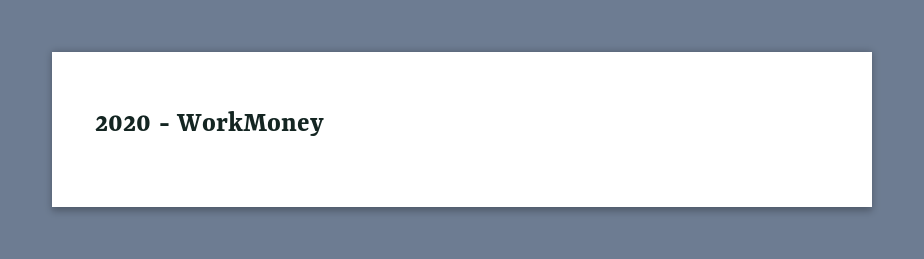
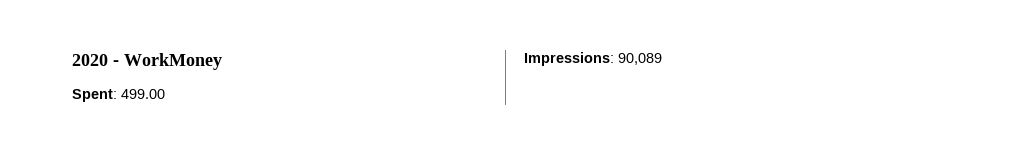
(325, 123) none -> [72,89,165,102] [524,52,662,66] // Spent: 499.00 // Impressions: 90,089

